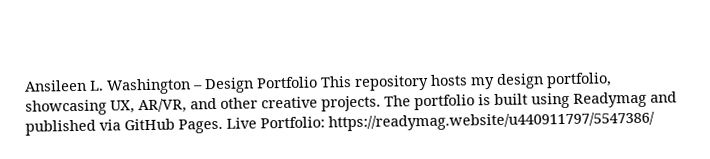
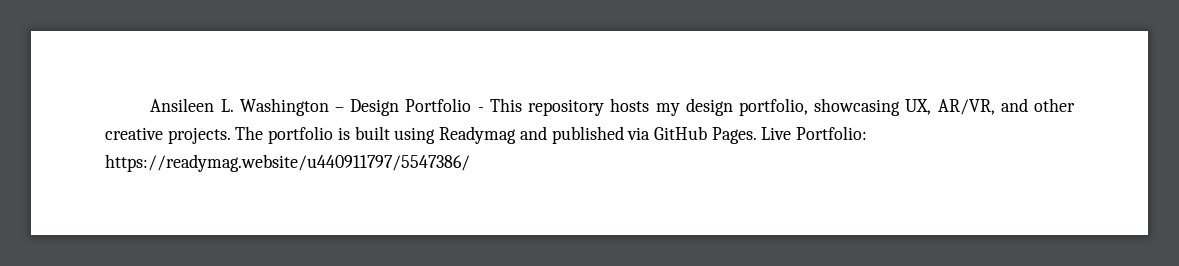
(318, 82) none -> [477,107,484,112] -

